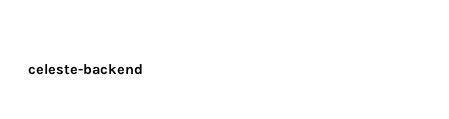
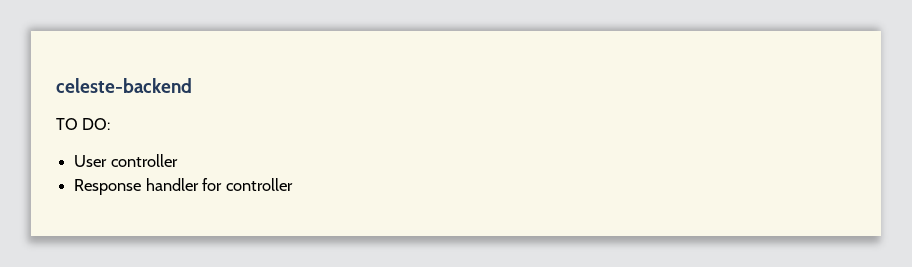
(143, 69) none -> [56,118,111,130] [74,154,178,167] [74,178,293,195] // TO DO: // User controller // Response handler for controller

